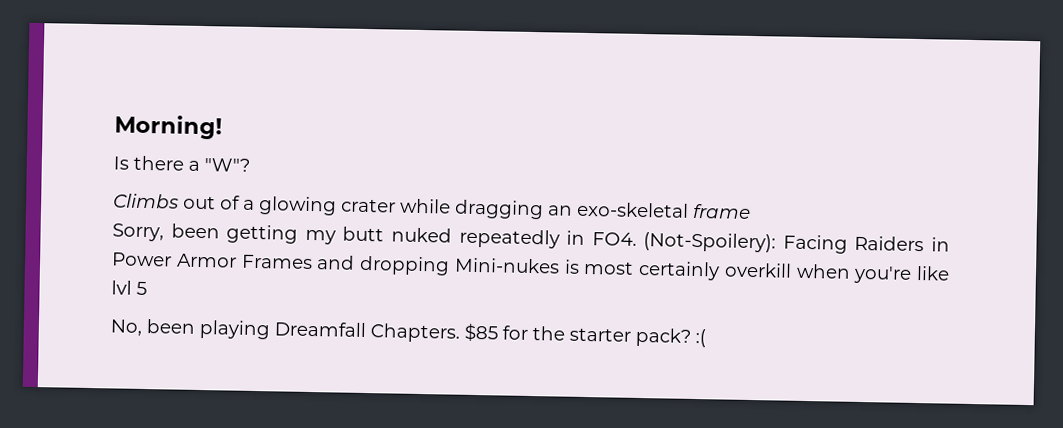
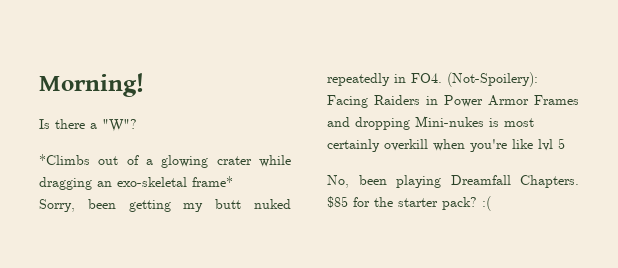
[113,193,179,209] Climbs -> [39,154,90,165] *Climbs
[692,203,751,219] frame -> [192,176,233,187] frame*

